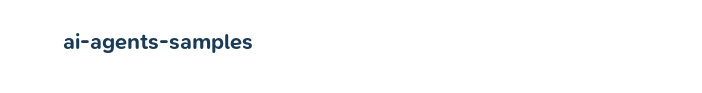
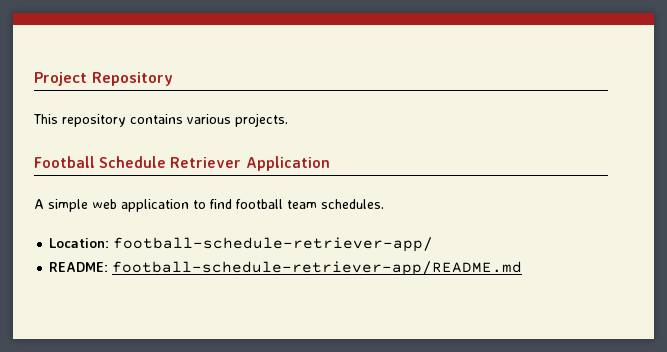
[63,33,253,53] ai-agents-samples -> [34,72,173,86] [33,113,288,127] [34,156,330,171] [34,199,384,212] [49,237,434,252] [49,261,523,276] Project Repository // This repository contains various projects. // Football Schedule Retriever Application // A simple web application to find football team schedules. // Location: football-schedule-retriever-app/ // README: football-schedule-retriever-app/README.md

